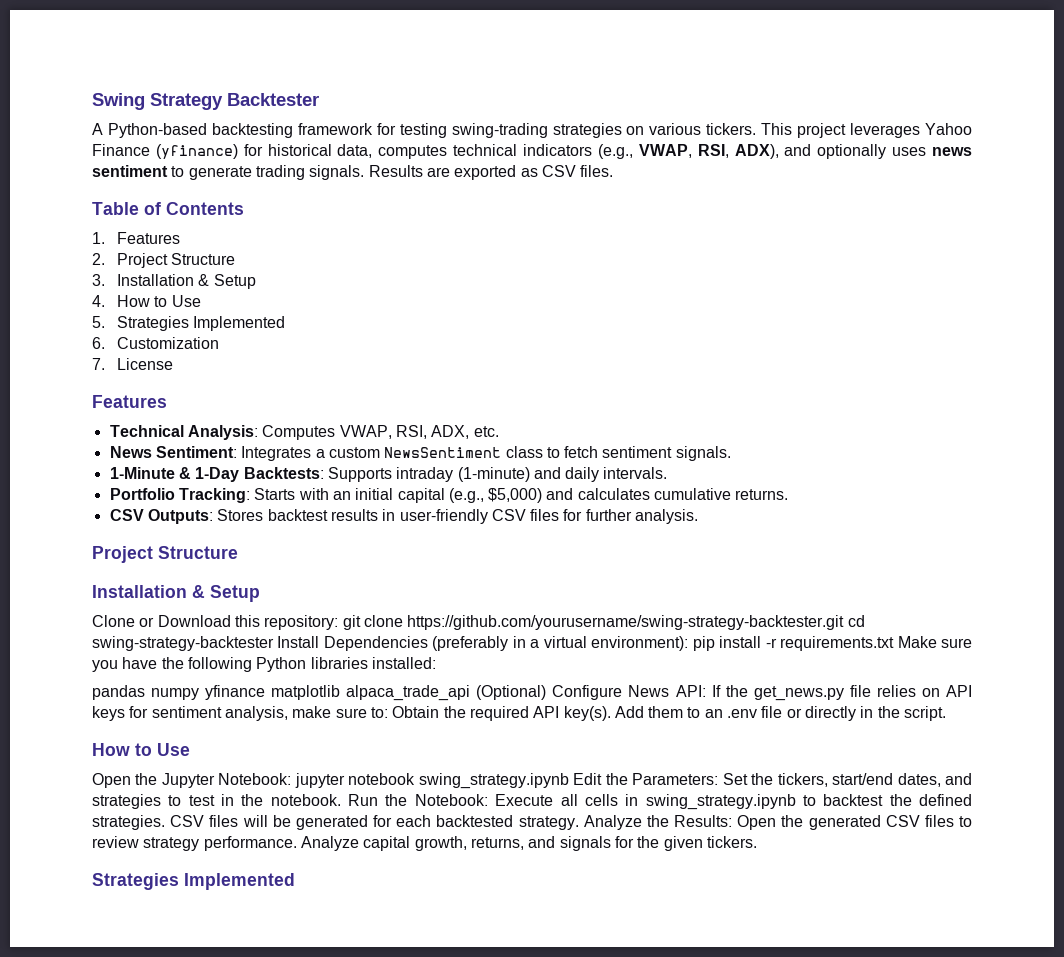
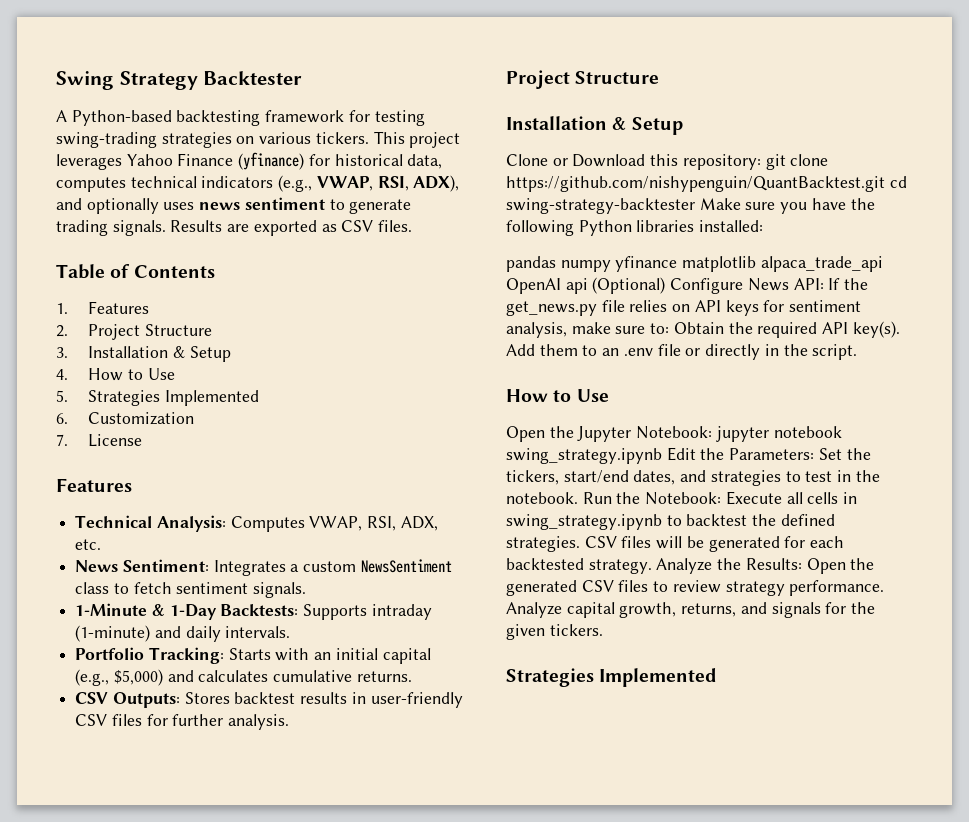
[407,615,845,630] https://github.com/yourusername/swing-strategy-backtester.git -> [506,176,885,192] https://github.com/nishypenguin/QuantBacktest.git
[277,636,895,651] Install Dependencies (preferably in a virtual environment): pip install -r requirements.txt -> (695, 206) none
(471, 693) none -> [506,278,588,294] OpenAI api

